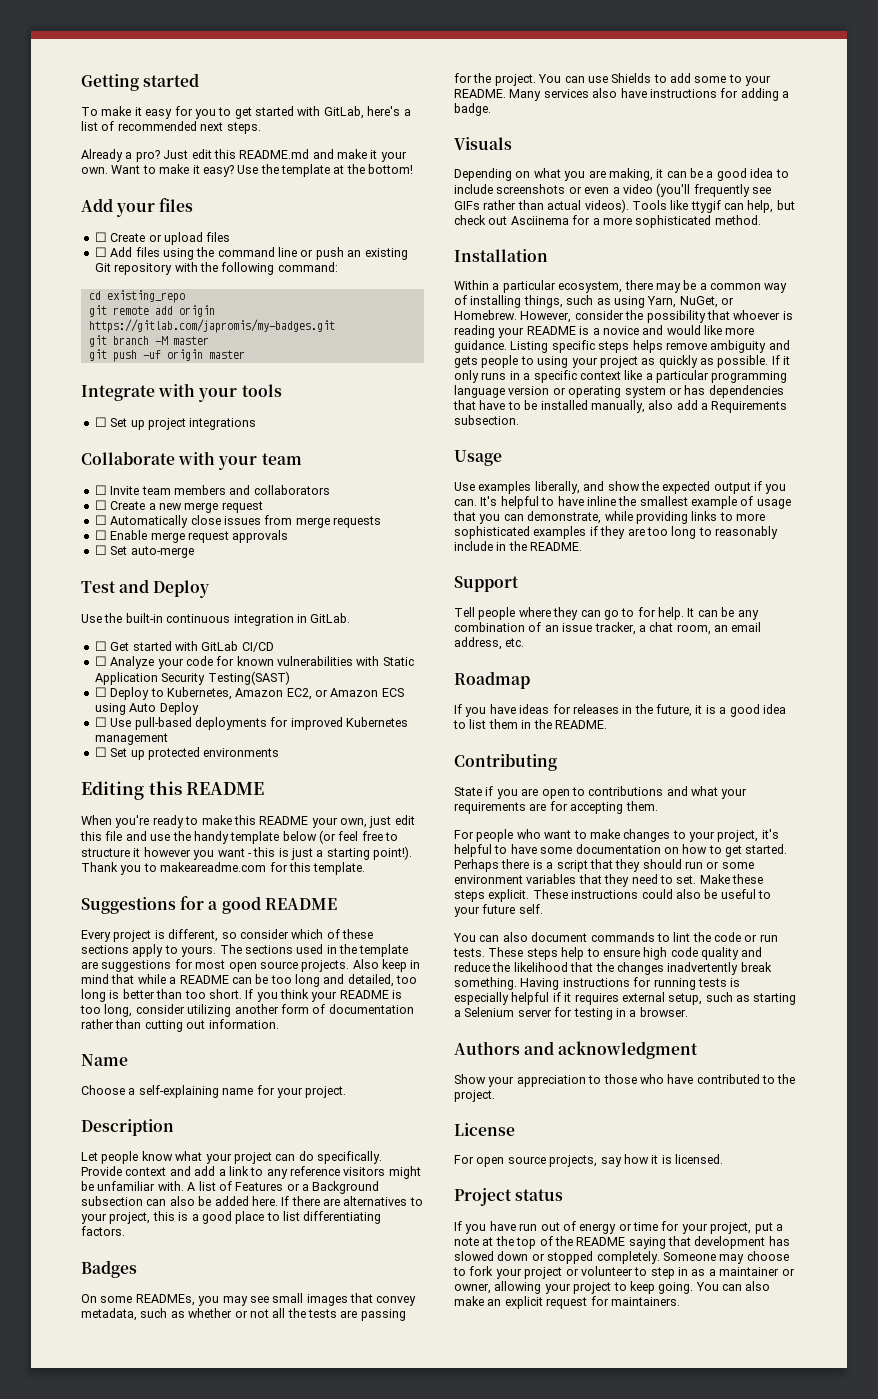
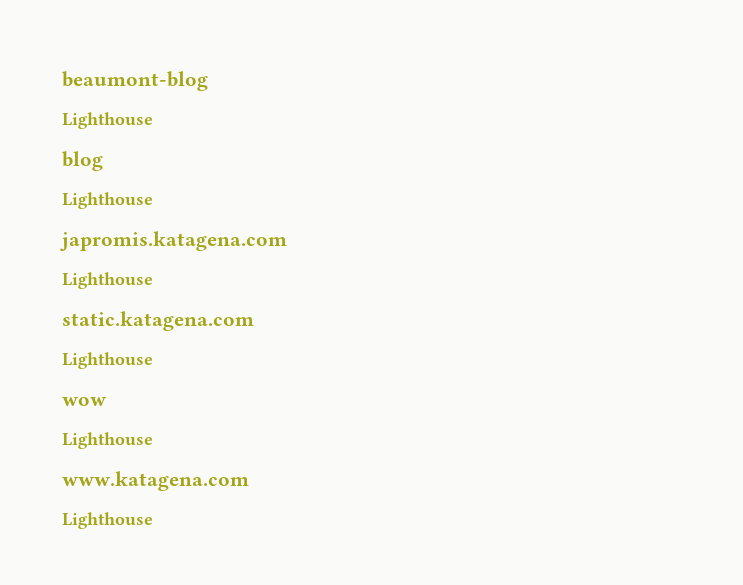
[81,73,200,91] [81,106,411,119] [81,121,261,134] [81,149,407,162] [81,164,414,177] [81,198,194,217] [94,232,231,245] [94,247,408,260] [94,262,338,275] [88,290,185,303] [88,305,215,317] [88,319,335,333] [88,335,209,347] [88,349,245,362] [81,383,282,402] [94,417,257,430] [81,451,302,470] [94,485,330,495] [94,500,263,513] [94,515,381,528] [94,530,289,543] [94,545,194,558] [81,579,210,598] [81,613,351,626] [94,641,274,652] [94,656,414,669] [94,671,290,685] [94,687,404,700] [94,702,199,715] [94,717,408,730] [94,733,168,745] [94,747,280,760] [81,781,265,800] [81,815,415,828] [80,830,399,844] [81,846,413,860] [81,862,366,875] [81,896,337,914] [81,929,373,942] [81,944,409,957] [81,959,421,972] [81,974,418,987] [81,989,403,1002] [80,1004,414,1017] [81,1019,279,1032] [81,1054,128,1066] [81,1085,347,1098] [81,1119,174,1136] [81,1151,382,1164] [81,1166,421,1179] [81,1181,380,1194] [81,1196,423,1206] [81,1211,382,1224] [81,1226,125,1236] [81,1260,137,1278] [81,1293,417,1306] [81,1308,406,1321] [454,73,772,86] [454,88,789,101] [454,103,491,116] [454,137,512,150] [454,168,789,181] [454,183,771,197] [454,199,795,213] [454,215,761,228] [454,249,548,262] [454,280,788,293] [454,295,734,308] [454,310,793,323] [454,325,755,338] [454,340,790,353] [454,355,791,368] [454,370,788,383] [454,385,784,398] [453,400,788,413] [454,415,519,425] [454,450,502,466] [454,481,787,494] [454,496,791,509] [453,511,765,524] [454,526,778,539] [454,541,583,551] [454,576,519,592] [454,607,759,620] [454,622,762,635] [454,637,525,650] [454,671,530,689] [454,704,786,717] [453,719,607,729] [454,753,557,771] [454,786,748,799] [454,801,658,814] [454,829,779,842] [454,844,788,857] [454,859,754,872] [454,874,763,887] [454,889,771,902] [454,904,543,917] [453,932,778,942] [453,947,763,960] [454,962,772,975] [454,977,741,990] [454,992,797,1005] [454,1007,688,1020] [454,1041,699,1059] [454,1074,796,1087] [454,1090,495,1102] [454,1123,515,1136] [454,1154,723,1167] [454,1188,564,1206] [454,1221,783,1234] [454,1236,790,1249] [454,1251,789,1264] [453,1266,795,1279] [454,1281,771,1294] [454,1296,680,1309] Getting started // To make it easy for you to get started with GitLab, here's a list of recommended next steps. // Already a pro? Just edit this README.md and make it your own. Want to make it easy? Use the template at the bottom! // Add your files // ☐ Create or upload files // ☐ Add files using the command line or push an existing Git repository with the following command: // cd existing_repo // git remote add origin https://gitlab.com/japromis/my-badges.git // git branch -M master // git push -uf origin master // Integrate with your tools // ☐ Set up project integrations // Collaborate with your team // ☐ Invite team members and collaborators // ☐ Create a new merge request // ☐ Automatically close issues from merge requests // ☐ Enable merge request approvals // ☐ Set auto-merge // Test and Deploy // Use the built-in continuous integration in GitLab. // ☐ Get started with GitLab CI/CD // ☐ Analyze your code for known vulnerabilities with Static Application Security Testing(SAST) // ☐ Deploy to Kubernetes, Amazon EC2, or Amazon ECS using Auto Deploy // ☐ Use pull-based deployments for improved Kubernetes management // ☐ Set up protected environments // Editing this README // When you're ready to make this README your own, just edit this file and use the handy template below (or feel free to structure it however you want - this is just a starting point!). Thank you to makeareadme.com for this template. // Suggestions for a good README // Every project is different, so consider which of these sections apply to yours. The sections used in the template are suggestions for most open source projects. Also keep in mind that while a README can be too long and detailed, too long is better than too short. If you think your README is too long, consider utilizing another form of documentation rather than cutting out information. // Name // Choose a self-explaining name for your project. // Description // Let people know what your project can do specifically. Provide context and add a link to any reference visitors might be unfamiliar with. A list of Features or a Background subsection can also be added here. If there are alternatives to your project, this is a good place to list differentiating factors. // Badges // On some READMEs, you may see small images that convey metadata, such as whether or not all the tests are passing for the project. You can use Shields to add some to your README. Many services also have instructions for adding a badge. // Visuals // Depending on what you are making, it can be a good idea to include screenshots or even a video (you'll frequently see GIFs rather than actual videos). Tools like ttygif can help, but check out Asciinema for a more sophisticated method. // Installation // Within a particular ecosystem, there may be a common way of installing things, such as using Yarn, NuGet, or Homebrew. However, consider the possibility that whoever is reading your README is a novice and would like more guidance. Listing specific steps helps remove ambiguity and gets people to using your project as quickly as possible. If it only runs in a specific context like a particular programming language version or operating system or has dependencies that have to be installed manually, also add a Requirements subsection. // Usage // Use examples liberally, and show the expected output if you can. It's helpful to have inline the smallest example of usage that you can demonstrate, while providing links to more sophisticated examples if they are too long to reasonably include in the README. // Support // Tell people where they can go to for help. It can be any combination of an issue tracker, a chat room, an email address, etc. // Roadmap // If you have ideas for releases in the future, it is a good idea to list them in the README. // Contributing // State if you are open to contributions and what your requirements are for accepting them. // For people who want to make changes to your project, it's helpful to have some documentation on how to get started. Perhaps there is a script that they should run or some environment variables that they need to set. Make these steps explicit. These instructions could also be useful to your future self. // You can also document commands to lint the code or run tests. These steps help to ensure high code quality and reduce the likelihood that the changes inadvertently break something. Having instructions for running tests is especially helpful if it requires external setup, such as starting a Selenium server for testing in a browser. // Authors and acknowledgment // Show your appreciation to those who have contributed to the project. // License // For open source projects, say how it is licensed. // Project status // If you have run out of energy or time for your project, put a note at the top of the README saying that development has slowed down or stopped completely. Someone may choose to fork your project or volunteer to step in as a maintainer or owner, allowing your project to keep going. You can also make an explicit request for maintainers. -> [62,71,208,91] [62,112,153,129] [62,151,103,171] [62,192,153,209] [60,231,287,251] [62,272,153,289] [62,311,254,331] [62,352,153,369] [62,397,107,406] [62,432,153,449] [62,471,249,491] [62,512,153,529] beaumont-blog // Lighthouse // blog // Lighthouse // japromis.katagena.com // Lighthouse // static.katagena.com // Lighthouse // wow // Lighthouse // www.katagena.com // Lighthouse

